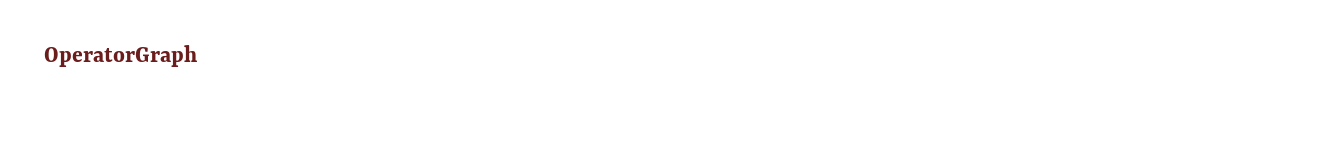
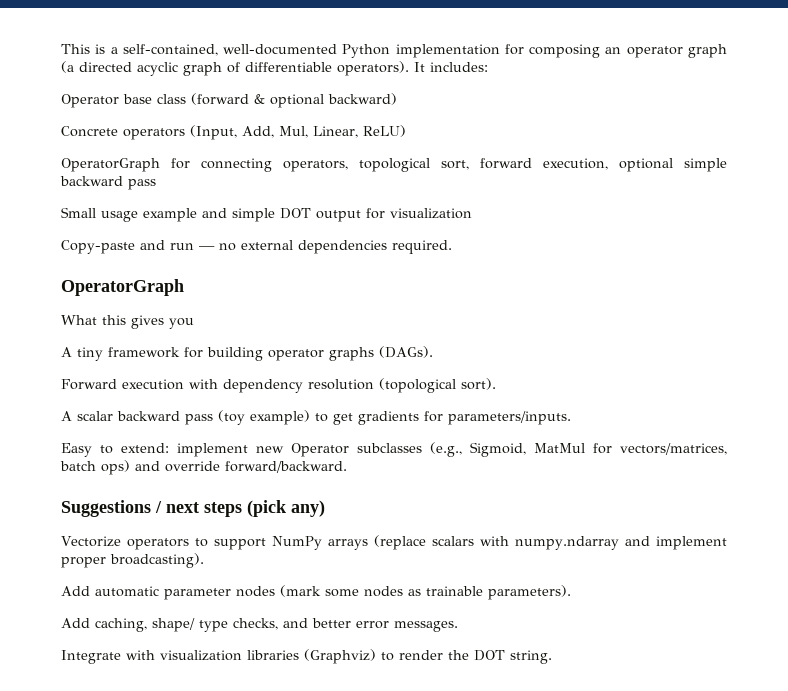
[44,45,197,67] OperatorGraph -> [61,44,727,58] [61,61,488,76] [61,93,397,108] [61,125,406,140] [61,158,727,172] [60,176,156,190] [61,207,472,222] [61,240,452,254] [61,279,184,296] [61,315,194,329] [61,346,433,361] [61,378,496,393] [61,410,571,425] [61,442,727,457] [60,460,347,475] [61,500,325,517] [61,535,727,550] [61,553,204,568] [61,585,571,600] [61,618,458,632] [61,649,552,664] This is a self-contained, well-documented Python implementation for composing an operator graph (a directed acyclic graph of differentiable operators). It includes: // Operator base class (forward & optional backward) // Concrete operators (Input, Add, Mul, Linear, ReLU) // OperatorGraph for connecting operators, topological sort, forward execution, optional simple backward pass // Small usage example and simple DOT output for visualization // Copy-paste and run — no external dependencies required. // OperatorGraph // What this gives you // A tiny framework for building operator graphs (DAGs). // Forward execution with dependency resolution (topological sort). // A scalar backward pass (toy example) to get gradients for parameters/inputs. // Easy to extend: implement new Operator subclasses (e.g., Sigmoid, MatMul for vectors/matrices, batch ops) and override forward/backward. // Suggestions / next steps (pick any) // Vectorize operators to support NumPy arrays (replace scalars with numpy.ndarray and implement proper broadcasting). // Add automatic parameter nodes (mark some nodes as trainable parameters). // Add caching, shape/ type checks, and better error messages. // Integrate with visualization libraries (Graphviz) to render the DOT string.

